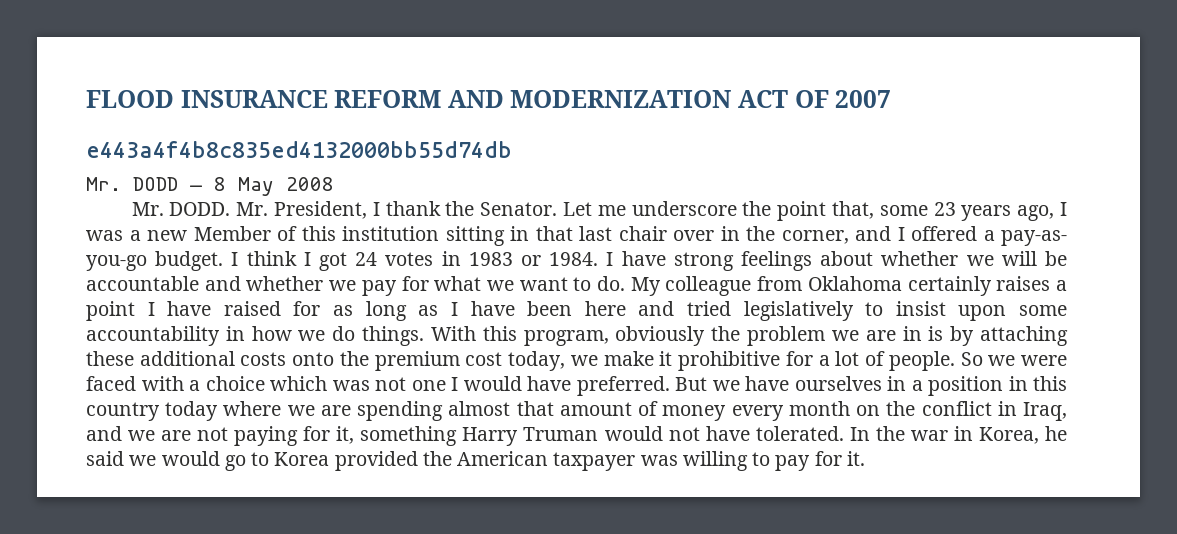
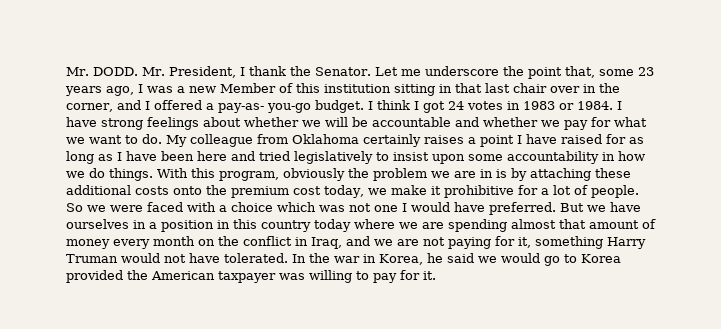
[86,90,892,108] [86,141,512,158] [86,177,334,196] FLOOD INSURANCE REFORM AND MODERNIZATION ACT OF 2007 // e443a4f4b8c835ed4132000bb55d74db // Mr. DODD — 8 May 2008 // -> (66, 71) none

